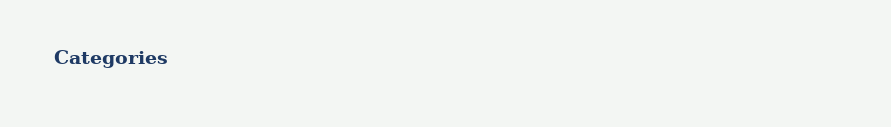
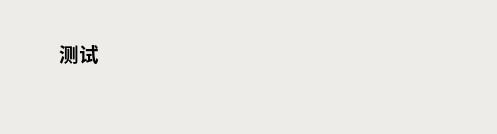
[54,50,168,68] Categories -> [59,45,99,64] 测试

